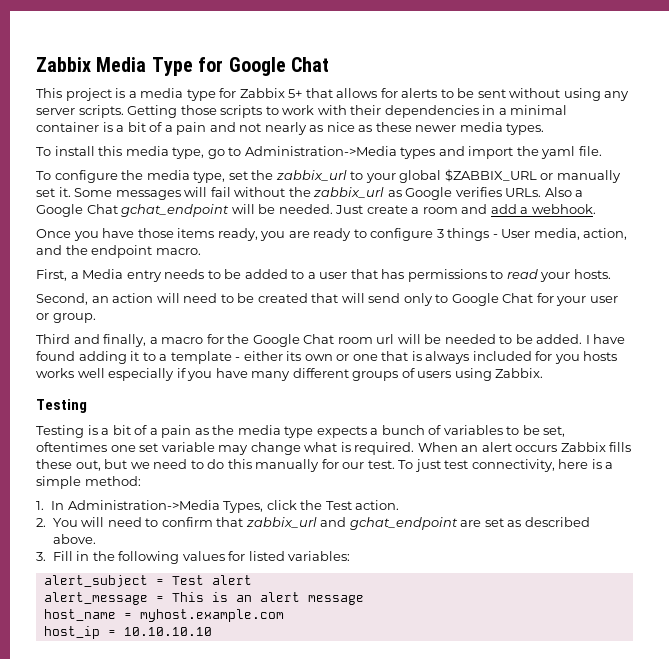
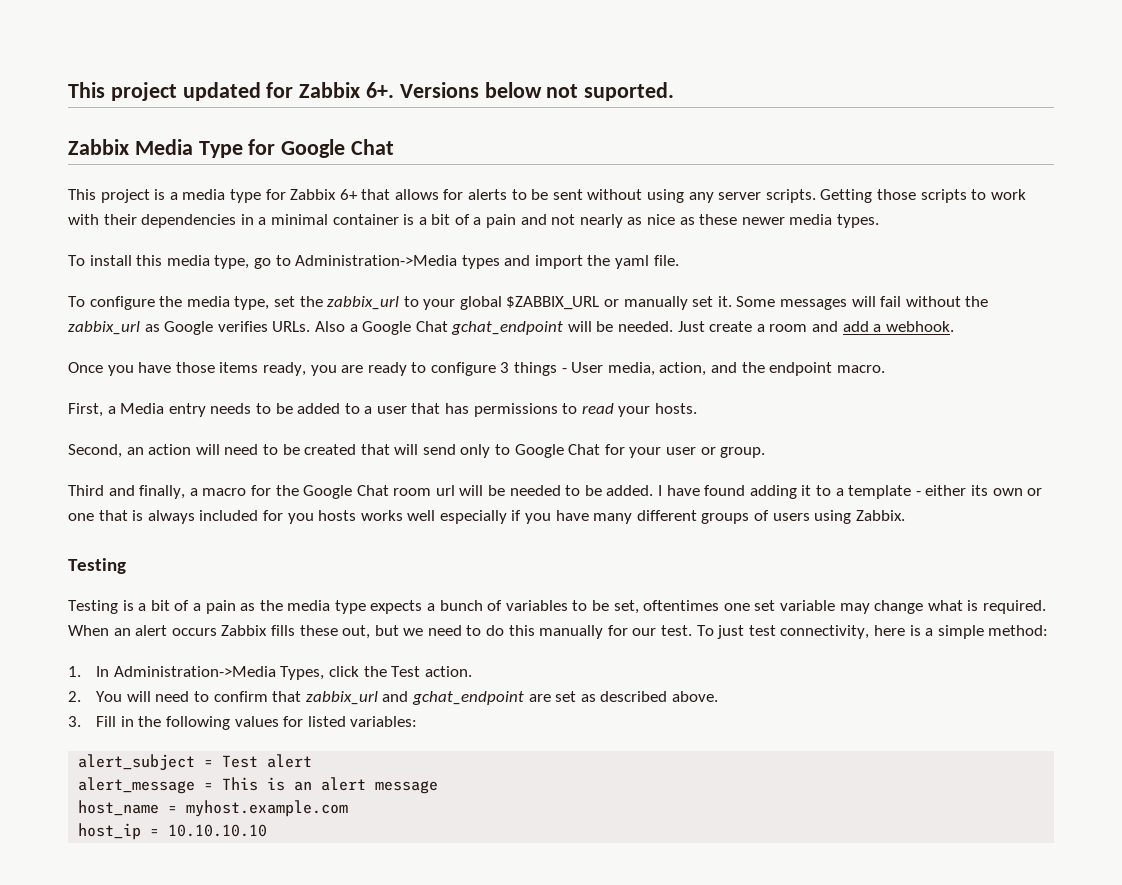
(36, 64) none -> [68,82,675,101] This project updated for Zabbix 6+. Versions below not suported. //
[288,89,303,98] 5+ -> [339,189,358,200] 6+

